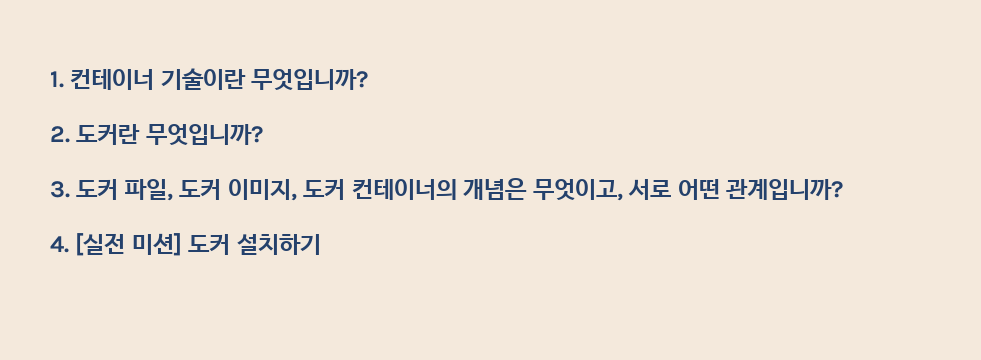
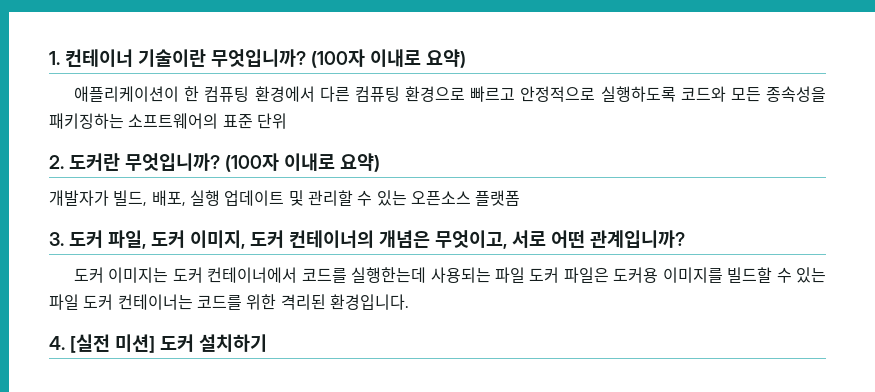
[50,124,263,145] // 2. 도커란 무엇입니까? -> [310,49,466,68] [74,86,826,102] [49,113,287,129] [49,153,380,172] [49,190,521,206] (100자 이내로 요약) // 애플리케이션이 한 컴퓨팅 환경에서 다른 컴퓨팅 환경으로 빠르고 안정적으로 실행하도록 코드와 모든 종속성을 패키징하는 소프트웨어의 표준 단위 // 2. 도커란 무엇입니까? (100자 이내로 요약) // 개발자가 빌드, 배포, 실행 업데이트 및 관리할 수 있는 오픈소스 플랫폼
(844, 189) none -> [74,267,826,283] [49,294,409,310] // 도커 이미지는 도커 컨테이너에서 코드를 실행한는데 사용되는 파일 도커 파일은 도커용 이미지를 빌드할 수 있는 파일 도커 컨테이너는 코드를 위한 격리된 환경입니다.

